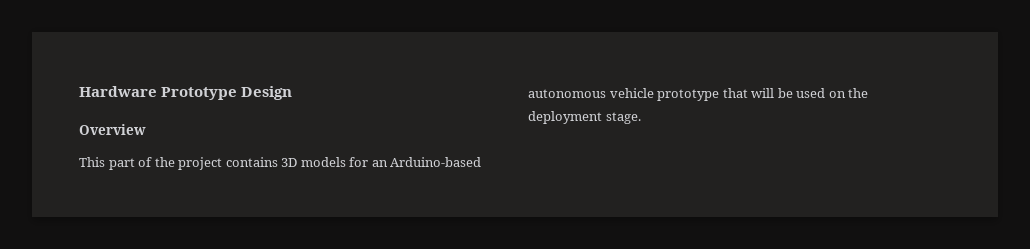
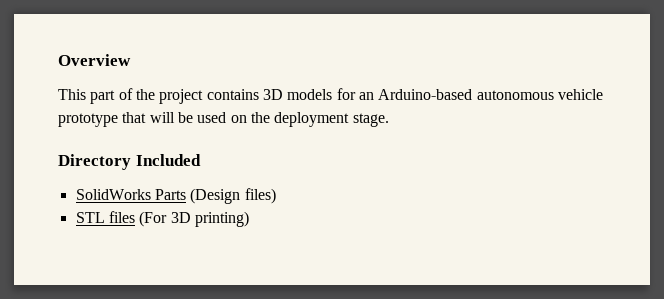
[79,86,293,100] Hardware Prototype Design // -> (58, 60) none
(641, 118) none -> [58,154,201,170] [75,188,276,204] [75,211,249,227] // Directory Included // SolidWorks Parts (Design files) // STL files (For 3D printing)

